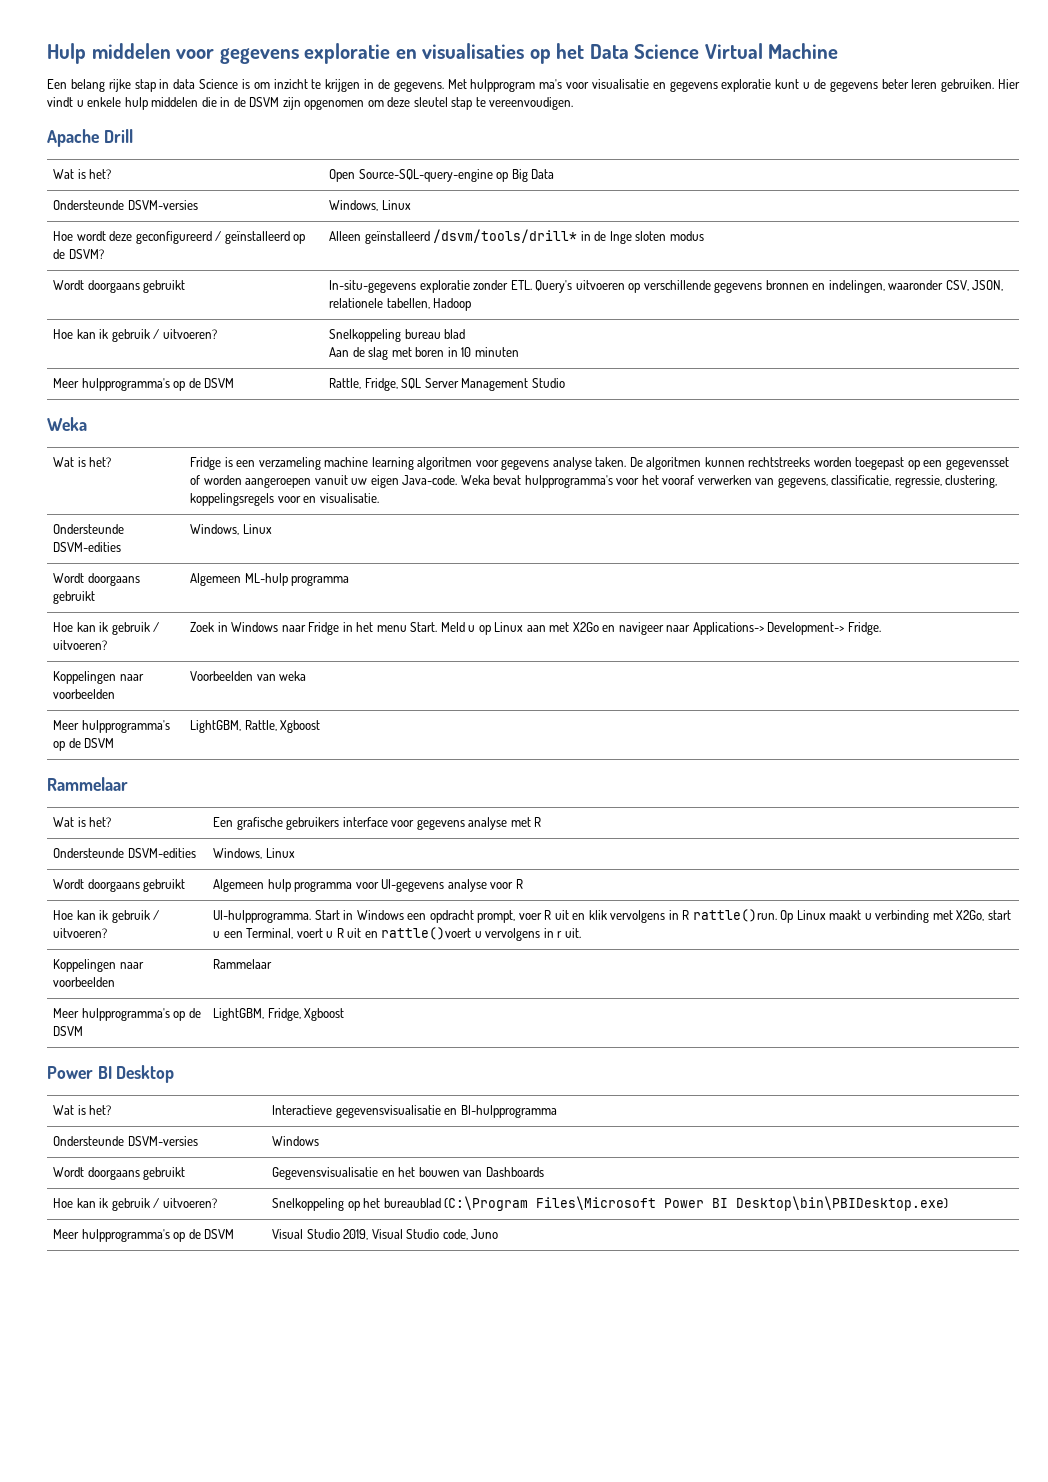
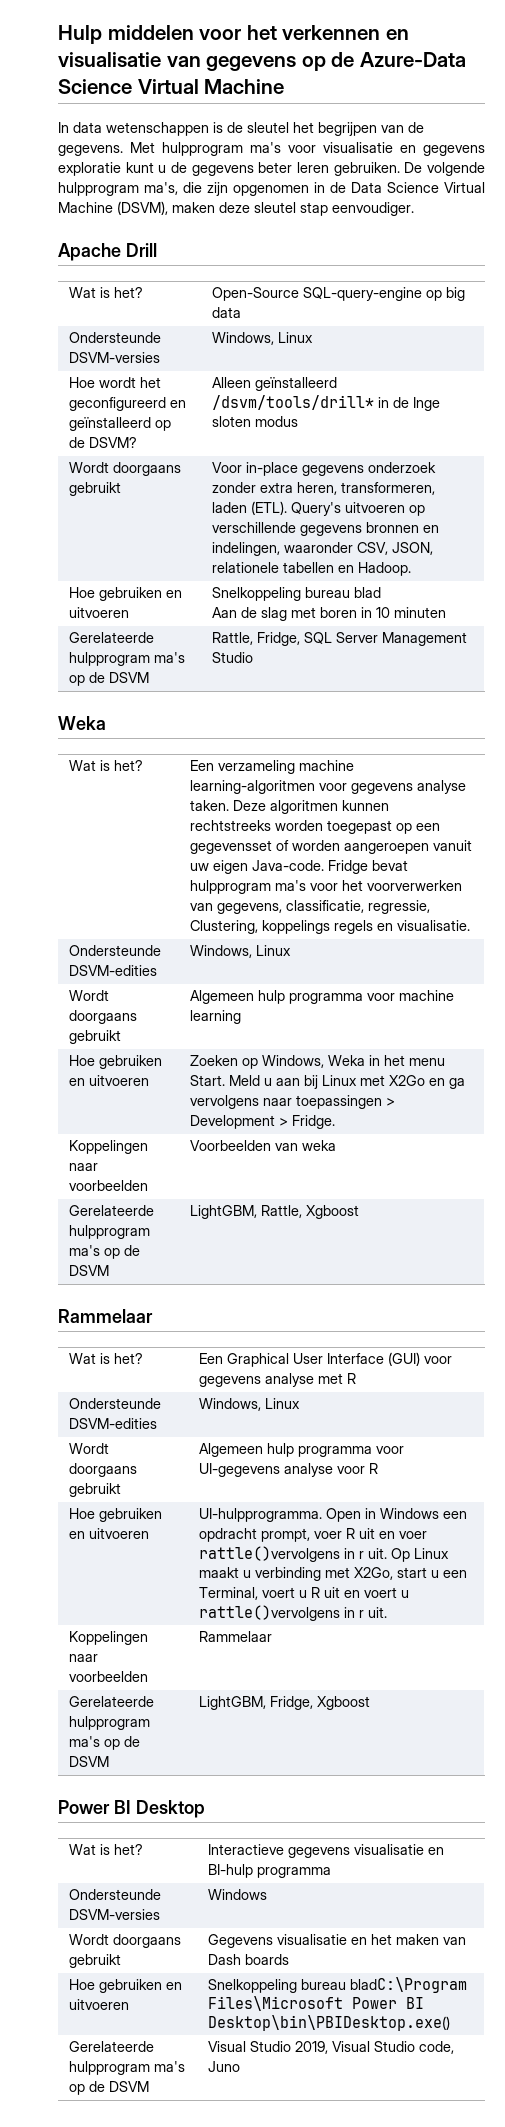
[219,43,839,64] [47,79,374,92] gegevens exploratie en visualisaties op het Data Science Virtual Machine // Een belang rijke stap in data Science is om inzicht te krijgen in -> [246,25,409,40] [58,52,466,71] [58,79,285,94] [58,122,404,136] het verkennen en visualisatie van gegevens op de Azure-Data Science Virtual Machine // In data wetenschappen is de sleutel het begrijpen van
[998,79,1021,89] [47,97,384,110] Hier vindt u enkele hulp middelen die in de DSVM zijn opgenomen om -> [404,162,486,176] [58,182,485,196] [58,201,215,215] De volgende hulpprogram ma's, die zijn opgenomen in de Data Science Virtual Machine (DSVM), maken
[475,97,574,110] te vereenvoudigen. -> [332,202,414,216] eenvoudiger.
[329,169,555,182] Open Source-SQL-query-engine op Big Data -> [212,287,466,301] [212,307,242,318] Open-Source SQL-query-engine op big data
[109,231,222,244] deze geconfigureerd / -> [140,377,162,388] [69,397,187,411] het geconfigureerd en
[329,280,532,293] In-situ-gegevens exploratie zonder ETL. -> [212,462,437,476] [212,482,436,495] [212,501,288,515] Voor in-place gegevens onderzoek zonder extra heren, transformeren, laden (ETL).
[386,298,472,311] [53,329,217,342] tabellen, Hadoop // Hoe kan ik gebruik / uitvoeren? -> [283,562,412,576] [69,587,183,601] [69,607,130,618] tabellen en Hadoop. // Hoe gebruiken en uitvoeren
[53,378,170,391] Meer hulpprogramma's -> [69,632,155,643] [69,652,186,666] Gerelateerde hulpprogram ma's
[190,457,473,470] Fridge is een verzameling machine learning algoritmen -> [190,760,355,774] [190,780,316,794] Een verzameling machine learning-algoritmen
[629,457,643,467] De -> [233,800,267,811] Deze
[460,475,752,488] Weka bevat hulpprogramma's voor het vooraf verwerken -> [328,860,409,874] [190,880,463,894] Fridge bevat hulpprogram ma's voor het voorverwerken
[945,475,998,488] [190,493,301,506] clustering, koppelingsregels voor -> [190,920,374,934] Clustering, koppelings regels
[244,573,350,586] [53,622,160,635] [53,640,108,650] [190,622,340,635] ML-hulp programma // Hoe kan ik gebruik / uitvoeren? | Zoek in Windows naar Fridge -> [258,990,455,1004] [190,1010,242,1024] [69,1055,163,1069] [69,1075,150,1086] [190,1055,366,1069] hulp programma voor machine learning // Hoe gebruiken en uitvoeren | Zoeken op Windows, Weka
[478,622,845,635] op Linux aan met X2Go en navigeer naar Applications-> Development-> -> [276,1075,466,1089] [190,1095,396,1109] [190,1115,289,1129] aan bij Linux met X2Go en ga vervolgens naar toepassingen > Development >
[53,720,170,733] Meer hulpprogramma's -> [69,1205,155,1216] [69,1225,151,1239] [69,1245,101,1256] Gerelateerde hulpprogram ma's
[236,817,388,830] grafische gebruikers interface -> [227,1352,421,1367] Graphical User Interface (GUI)
[76,910,160,923] [53,928,108,938] kan ik gebruik / uitvoeren? -> [99,1508,163,1522] [69,1528,150,1539] gebruiken en uitvoeren
[314,910,340,920] Start -> [326,1508,362,1522] Open
[588,909,777,923] klik vervolgens in R rattle()run. -> [399,1531,428,1539] [199,1546,388,1562] voer rattle()vervolgens in r uit.
[381,927,541,941] rattle()voert u vervolgens -> [364,1587,410,1598] [199,1605,341,1621] voert u rattle()vervolgens
[53,1008,170,1021] Meer hulpprogramma's -> [69,1696,155,1707] [69,1716,151,1730] [69,1736,101,1747] Gerelateerde hulpprogram ma's
[335,1105,557,1118] gegevensvisualisatie en BI-hulpprogramma -> [288,1844,445,1858] [208,1864,332,1878] gegevens visualisatie en BI-hulp programma
[272,1167,544,1180] [53,1198,217,1211] [272,1196,949,1211] [53,1229,170,1242] Gegevensvisualisatie en het bouwen van Dashboards // Hoe kan ik gebruik / uitvoeren? | Snelkoppeling op het bureaublad (C:\Program Files\Microsoft Power BI Desktop\bin\PBIDesktop.exe) // Meer hulpprogramma's -> [208,1934,467,1948] [208,1954,290,1965] [69,1979,183,1993] [69,1999,130,2010] [208,1977,468,1993] [208,1996,425,2011] [208,2015,451,2031] [69,2041,155,2052] [69,2061,186,2075] Gegevens visualisatie en het maken van Dash boards // Hoe gebruiken en uitvoeren | Snelkoppeling bureau bladC:\Program Files\Microsoft Power BI Desktop\bin\PBIDesktop.exe() // Gerelateerde hulpprogram ma's

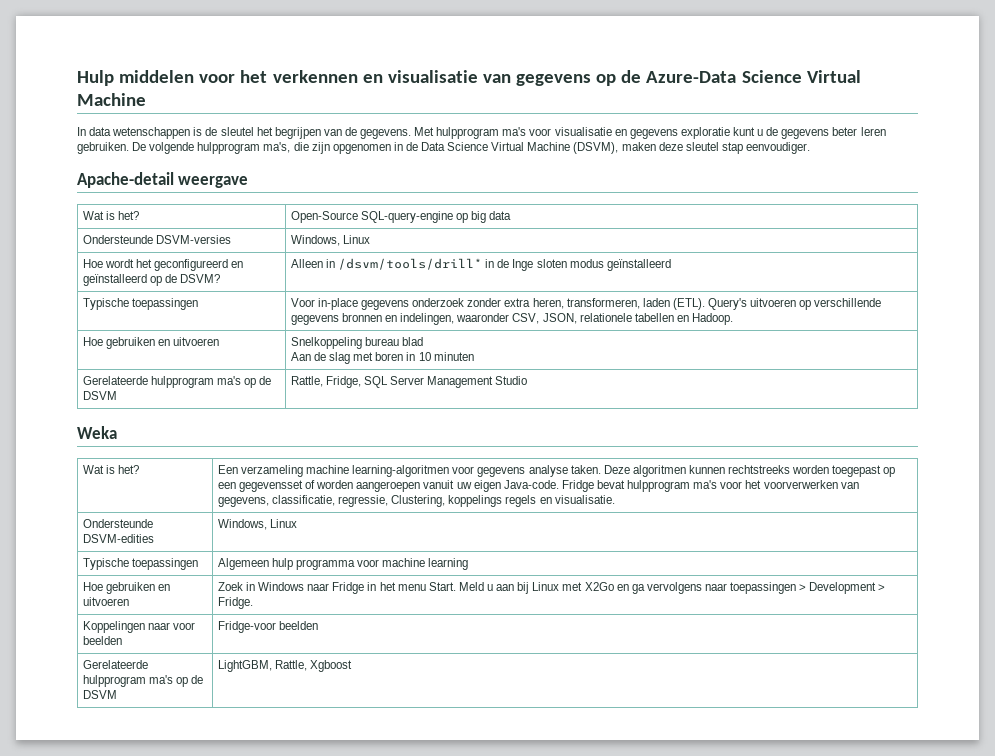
[58,243,157,261] Apache Drill -> [77,172,249,188] Apache-detail weergave
[255,377,338,391] geïnstalleerd -> [326,259,336,268] in
[69,462,182,476] [69,482,122,496] // Wordt doorgaans gebruikt -> [606,259,671,271] [82,298,199,310] geïnstalleerd // Typische toepassingen
[69,990,110,1001] [69,1010,138,1024] [69,1030,122,1044] Wordt doorgaans gebruikt -> [82,558,199,570] Typische toepassingen
[190,1055,366,1069] Zoeken op Windows, Weka -> [217,582,365,594] Zoek in Windows naar Fridge
[69,1180,149,1191] [190,1140,337,1151] voorbeelden | Voorbeelden van weka -> [173,622,196,630] [82,636,122,645] [217,621,319,633] voor beelden | Fridge-voor beelden
[58,1309,153,1323] [69,1353,144,1364] [199,1352,453,1367] [199,1373,357,1387] [69,1398,162,1409] [69,1418,158,1429] [199,1398,301,1411] [69,1443,110,1454] [69,1463,138,1477] [69,1483,122,1497] [199,1443,405,1457] [199,1463,379,1477] [69,1508,163,1522] [69,1528,150,1539] [199,1508,468,1522] [199,1528,428,1542] [199,1546,450,1562] [199,1567,468,1581] [199,1587,410,1600] [199,1605,388,1621] [69,1631,149,1645] [69,1654,99,1662] [69,1671,149,1682] [199,1631,273,1642] [69,1696,155,1707] [69,1716,151,1730] [69,1736,141,1750] [69,1756,110,1767] [199,1696,371,1710] [58,1800,205,1818] [69,1844,144,1855] [208,1844,445,1858] [208,1864,332,1878] [69,1889,162,1900] [69,1909,161,1920] [208,1889,268,1900] [69,1934,182,1948] [69,1954,122,1968] [208,1934,467,1948] [208,1954,290,1965] [69,1979,183,1993] [69,1999,130,2010] [208,1977,468,1993] [208,1996,425,2011] [208,2015,451,2031] [69,2041,155,2052] [69,2061,186,2075] [69,2081,150,2095] [208,2041,455,2054] [208,2061,241,2072] // Rammelaar // Wat is het? | Een Graphical User Interface (GUI) voor gegevens analyse met R // Ondersteunde DSVM-edities | Windows, Linux // Wordt doorgaans gebruikt | Algemeen hulp programma voor UI-gegevens analyse voor R // Hoe gebruiken en uitvoeren | UI-hulpprogramma. Open in Windows een opdracht prompt, voer R uit en voer rattle()vervolgens in r uit. Op Linux maakt u verbinding met X2Go, start u een Terminal, voert u R uit en voert u rattle()vervolgens in r uit. // Koppelingen naar voorbeelden | Rammelaar // Gerelateerde hulpprogram ma's op de DSVM | LightGBM, Fridge, Xgboost // Power BI Desktop // Wat is het? | Interactieve gegevens visualisatie en BI-hulp programma // Ondersteunde DSVM-versies | Windows // Wordt doorgaans gebruikt | Gegevens visualisatie en het maken van Dash boards // Hoe gebruiken en uitvoeren | Snelkoppeling bureau bladC:\Program Files\Microsoft Power BI Desktop\bin\PBIDesktop.exe() // Gerelateerde hulpprogram ma's op de DSVM | Visual Studio 2019, Visual Studio code, Juno -> (353, 666) none

